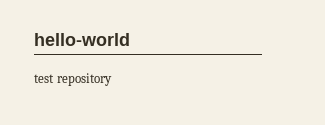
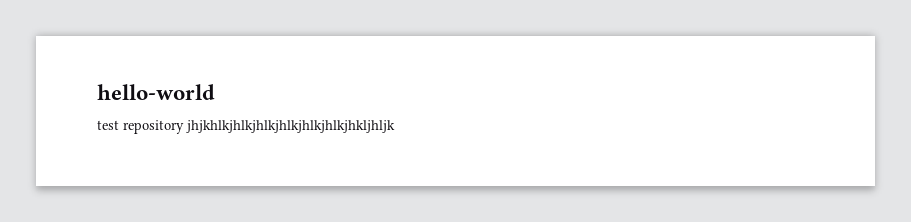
(112, 79) none -> [186,120,395,133] jhjkhlkjhlkjhlkjhlkjhlkjhlkjhkljhljk

